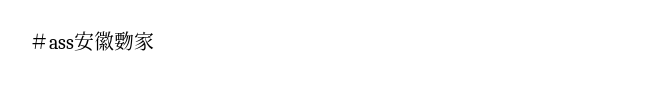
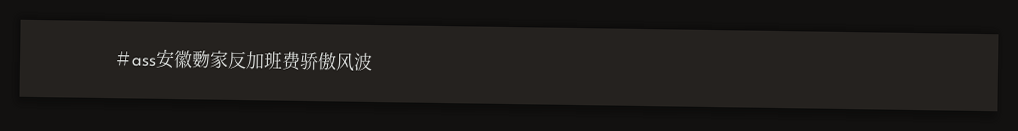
(154, 41) none -> [227,50,373,72] 反加班费骄傲风波

